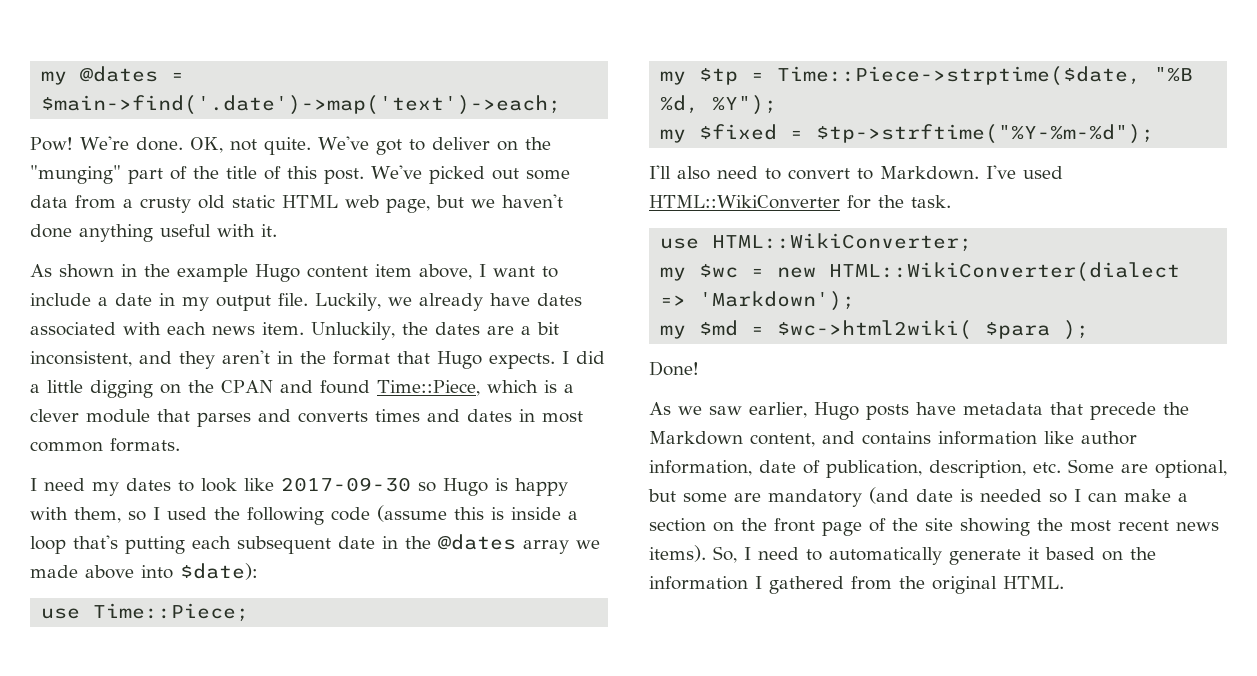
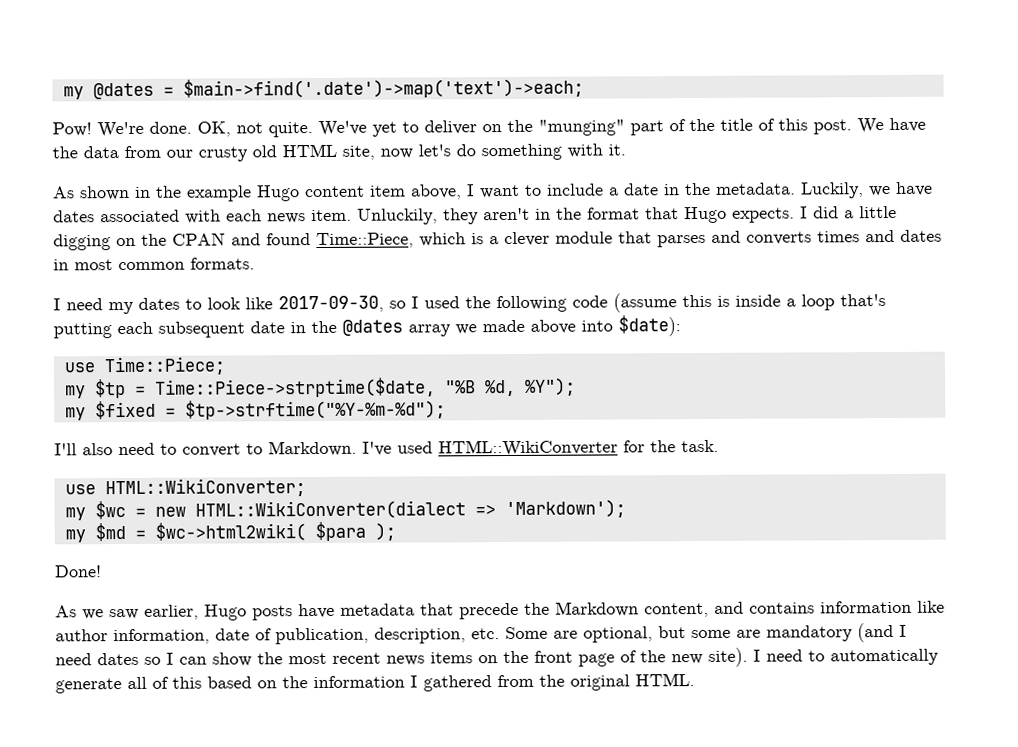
[375,139,402,155] got -> [372,121,397,137] yet
[371,165,570,184] We've picked out some -> [857,117,926,134] [52,146,78,159] We have the
[123,199,133,208] a -> [166,149,193,158] our
[232,194,563,213] [30,224,211,242] static HTML web page, but we haven't done anything useful -> [282,143,562,161] HTML site, now let's do something
[182,293,308,311] my output file. -> [685,182,796,196] the metadata.
[418,293,483,311] already -> (891, 191) none
[401,322,559,335] [30,351,172,367] the dates are a bit inconsistent, and -> (438, 216) none
[281,477,568,496] [30,507,121,523] 2017-09-30 so Hugo is happy with them, -> [278,295,384,313] 2017-09-30,
[916,489,1188,503] [649,518,706,532] date is needed so I can make a section -> [899,624,907,637] [55,652,473,667] I need dates so I can show the most recent news items
[925,518,1219,536] [649,545,737,563] site showing the most recent news items). So, -> [671,647,748,667] new site).
[1028,547,1039,560] it -> [127,676,202,690] all of this

